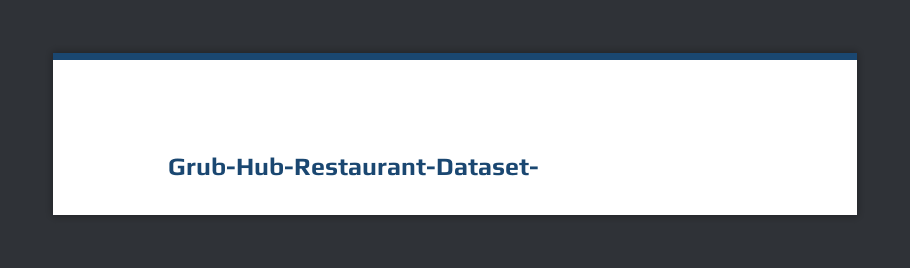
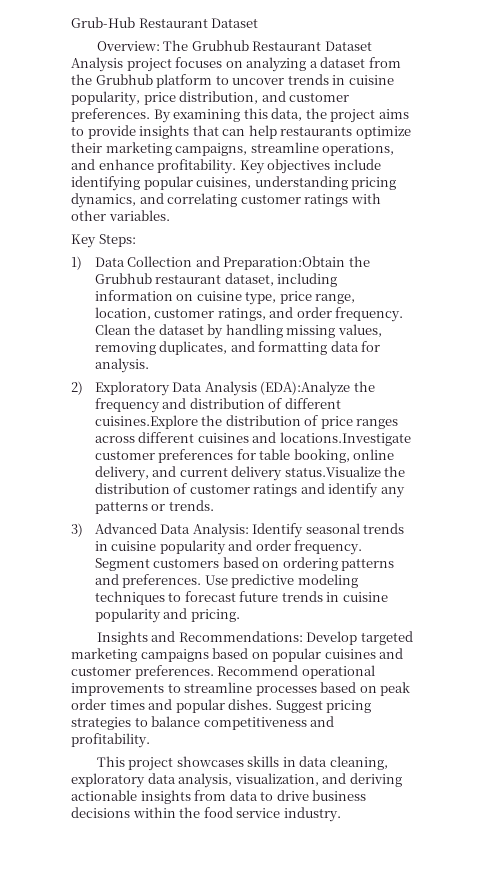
[168,157,539,176] Grub-Hub-Restaurant-Dataset- -> [71,17,259,28] [96,40,372,51] [71,57,401,72] [71,74,394,88] [71,91,350,106] [71,108,409,123] [71,125,411,139] [71,142,395,156] [71,159,381,174] [71,176,397,191] [71,193,381,208] [71,210,170,221] [71,234,136,248] [71,256,370,270] [94,273,338,287] [94,290,356,305] [94,307,404,322] [94,324,382,339] [94,341,381,355] [94,358,149,373] [71,381,375,396] [94,398,341,413] [94,415,399,429] [94,432,411,446] [94,449,395,463] [94,466,406,481] [94,483,405,498] [94,500,214,514] [71,523,405,538] [94,540,363,555] [94,557,395,571] [94,574,358,588] [94,591,388,605] [94,608,240,623] [96,631,413,645] [71,648,404,662] [71,665,375,679] [71,682,411,696] [71,699,372,713] [71,716,335,730] [71,733,150,748] [96,756,388,771] [71,773,402,788] [71,790,367,804] [71,807,341,822] Grub-Hub Restaurant Dataset // Overview: The Grubhub Restaurant Dataset Analysis project focuses on analyzing a dataset from the Grubhub platform to uncover trends in cuisine popularity, price distribution, and customer preferences. By examining this data, the project aims to provide insights that can help restaurants optimize their marketing campaigns, streamline operations, and enhance profitability. Key objectives include identifying popular cuisines, understanding pricing dynamics, and correlating customer ratings with other variables. // Key Steps: // 1) Data Collection and Preparation:Obtain the Grubhub restaurant dataset, including information on cuisine type, price range, location, customer ratings, and order frequency. Clean the dataset by handling missing values, removing duplicates, and formatting data for analysis. // 2) Exploratory Data Analysis (EDA):Analyze the frequency and distribution of different cuisines.Explore the distribution of price ranges across different cuisines and locations.Investigate customer preferences for table booking, online delivery, and current delivery status.Visualize the distribution of customer ratings and identify any patterns or trends. // 3) Advanced Data Analysis: Identify seasonal trends in cuisine popularity and order frequency. Segment customers based on ordering patterns and preferences. Use predictive modeling techniques to forecast future trends in cuisine popularity and pricing. // Insights and Recommendations: Develop targeted marketing campaigns based on popular cuisines and customer preferences. Recommend operational improvements to streamline processes based on peak order times and popular dishes. Suggest pricing strategies to balance competitiveness and profitability. // This project showcases skills in data cleaning, exploratory data analysis, visualization, and deriving actionable insights from data to drive business decisions within the food service industry.

